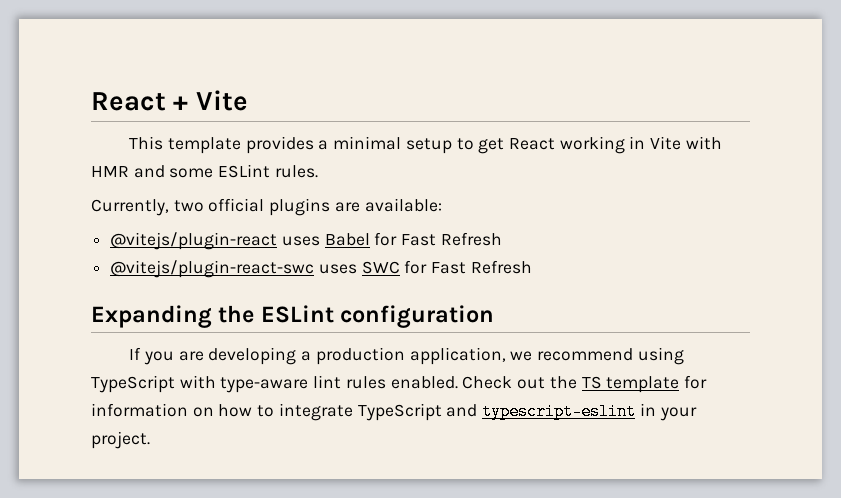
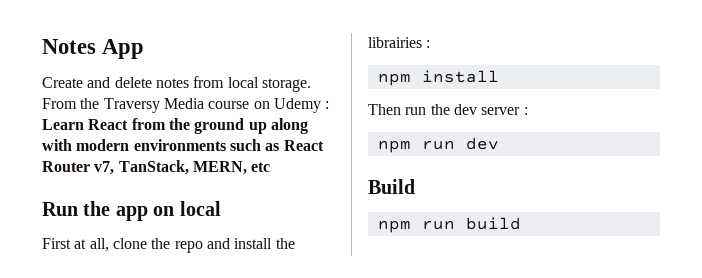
[91,90,248,111] [129,136,722,154] [91,164,318,178] [91,198,442,216] [110,232,502,250] [110,260,532,278] [91,305,495,328] [129,347,684,365] [91,375,707,393] [91,403,697,421] [91,431,150,449] React + Vite // This template provides a minimal setup to get React working in Vite with HMR and some ESLint rules. // Currently, two official plugins are available: // @vitejs/plugin-react uses Babel for Fast Refresh // @vitejs/plugin-react-swc uses SWC for Fast Refresh // Expanding the ESLint configuration // If you are developing a production application, we recommend using TypeScript with type-aware lint rules enabled. Check out the TS template for information on how to integrate TypeScript and typescript-eslint in your project. -> [42,39,145,59] [42,76,311,92] [42,98,330,113] [42,118,308,134] [42,139,324,151] [42,160,271,175] [42,201,221,221] [42,238,295,253] [368,37,431,48] [377,70,499,86] [368,104,528,115] [377,137,499,153] [368,179,415,194] [377,217,521,233] Notes App // Create and delete notes from local storage. From the Traversy Media course on Udemy : Learn React from the ground up along with modern environments such as React Router v7, TanStack, MERN, etc // Run the app on local // First at all, clone the repo and install the librairies : // npm install // Then run the dev server : // npm run dev // Build // npm run build

